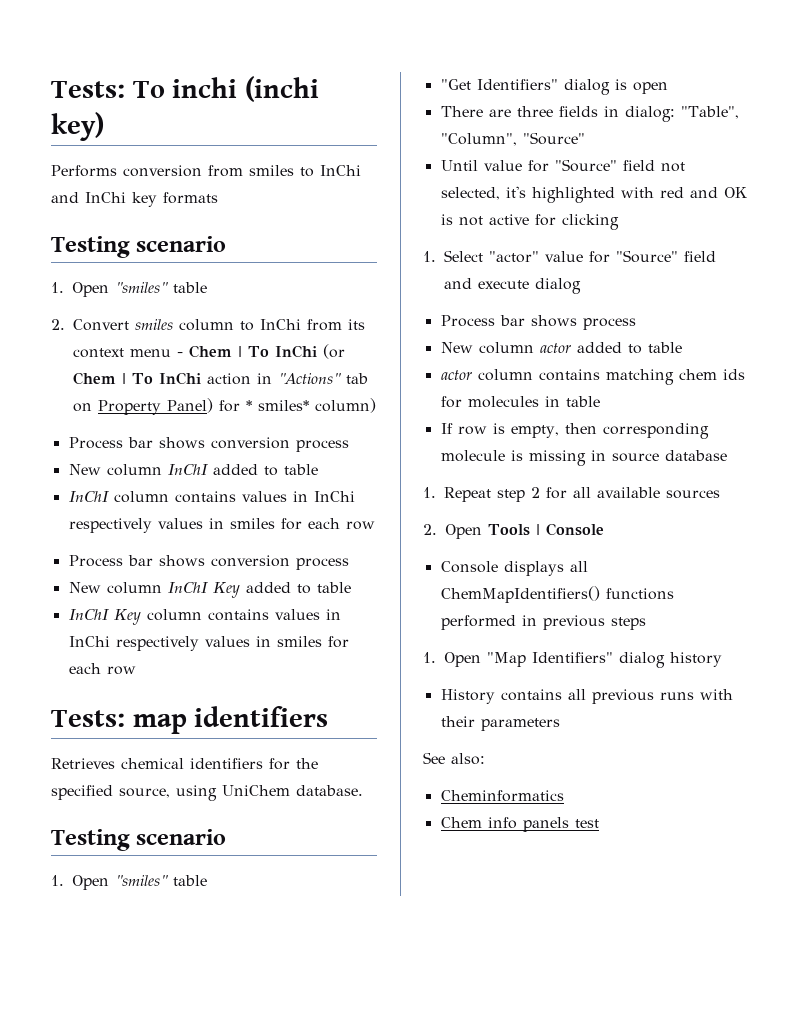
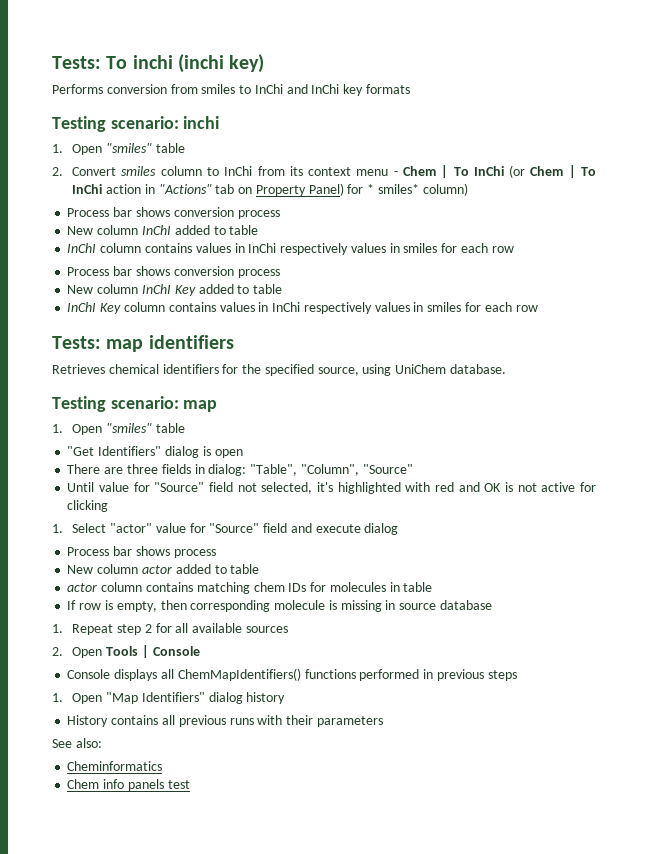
[136,236,227,252] scenario -> [110,116,220,129] scenario: inchi
[136,829,227,845] scenario -> [110,396,218,412] scenario: map
[722,369,745,380] ids -> [288,583,307,592] IDs

